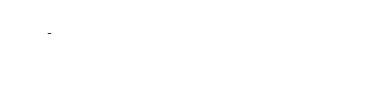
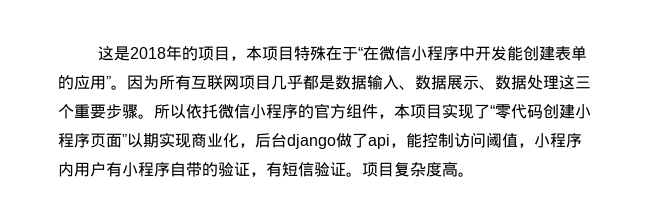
[47,33,52,37] - -> [98,45,588,61] [58,75,591,90] [58,103,591,119] [58,132,582,149] [58,161,474,177] 这是2018年的项目，本项目特殊在于“在微信小程序中开发能创建表单的应用”。因为所有互联网项目几乎都是数据输入、数据展示、数据处理这三个重要步骤。所以依托微信小程序的官方组件，本项目实现了“零代码创建小程序页面”以期实现商业化，后台django做了api，能控制访问阈值，小程序内用户有小程序自带的验证，有短信验证。项目复杂度高。

